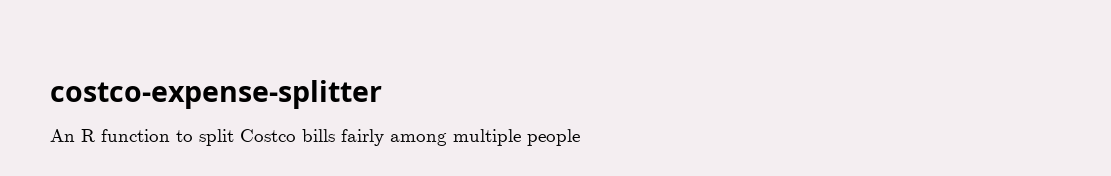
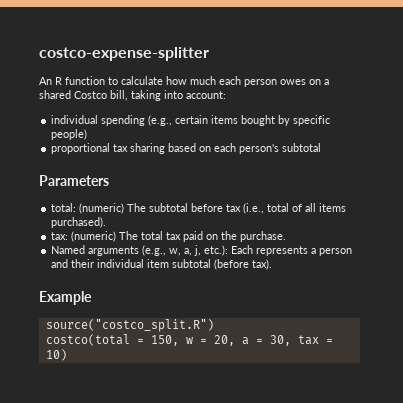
[199,129,580,146] split Costco bills fairly among multiple people -> [121,76,329,87] [39,90,226,101] [51,115,331,126] [51,129,88,140] [51,143,322,154] [39,175,109,186] [51,203,347,214] [51,217,107,228] [51,231,287,242] [51,245,353,256] [51,259,273,270] [39,291,92,305] [45,319,214,332] [45,334,333,346] [45,349,67,361] calculate how much each person owes on a shared Costco bill, taking into account: // individual spending (e.g., certain items bought by specific people) // proportional tax sharing based on each person's subtotal // Parameters // total: (numeric) The subtotal before tax (i.e., total of all items purchased). // tax: (numeric) The total tax paid on the purchase. // Named arguments (e.g., w, a, j, etc.): Each represents a person and their individual item subtotal (before tax). // Example // source("costco_split.R") // costco(total = 150, w = 20, a = 30, tax = 10)

